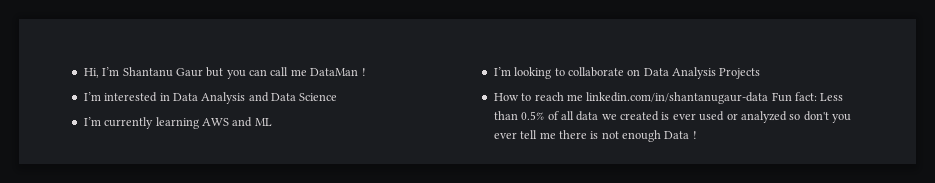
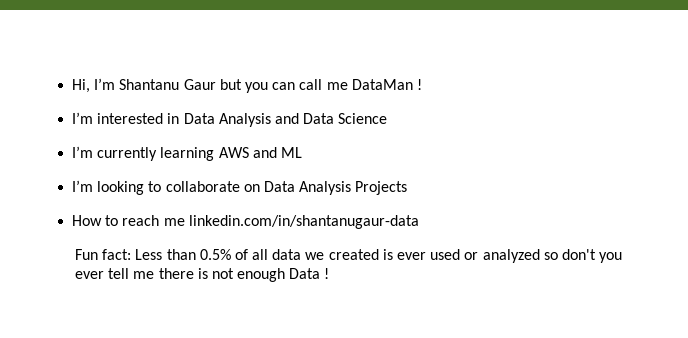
(769, 98) none -> (419, 222) //

